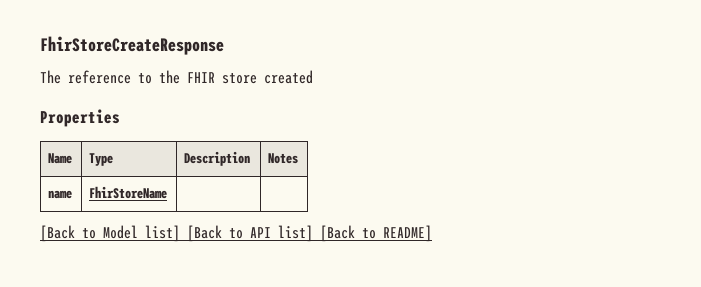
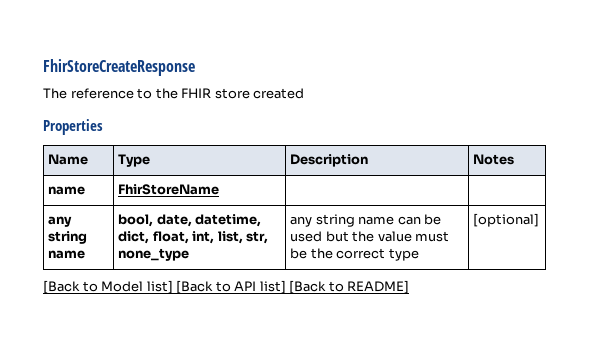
(168, 192) none -> [48,216,73,227] [48,231,88,244] [48,250,86,259] [118,214,262,227] [118,231,269,244] [118,248,190,261] [290,214,442,227] [290,231,450,242] [290,248,419,261] [473,213,540,227] // any string name | bool, date, datetime, dict, float, int, list, str, none_type | any string name can be used but the value must be the correct type | [optional]

